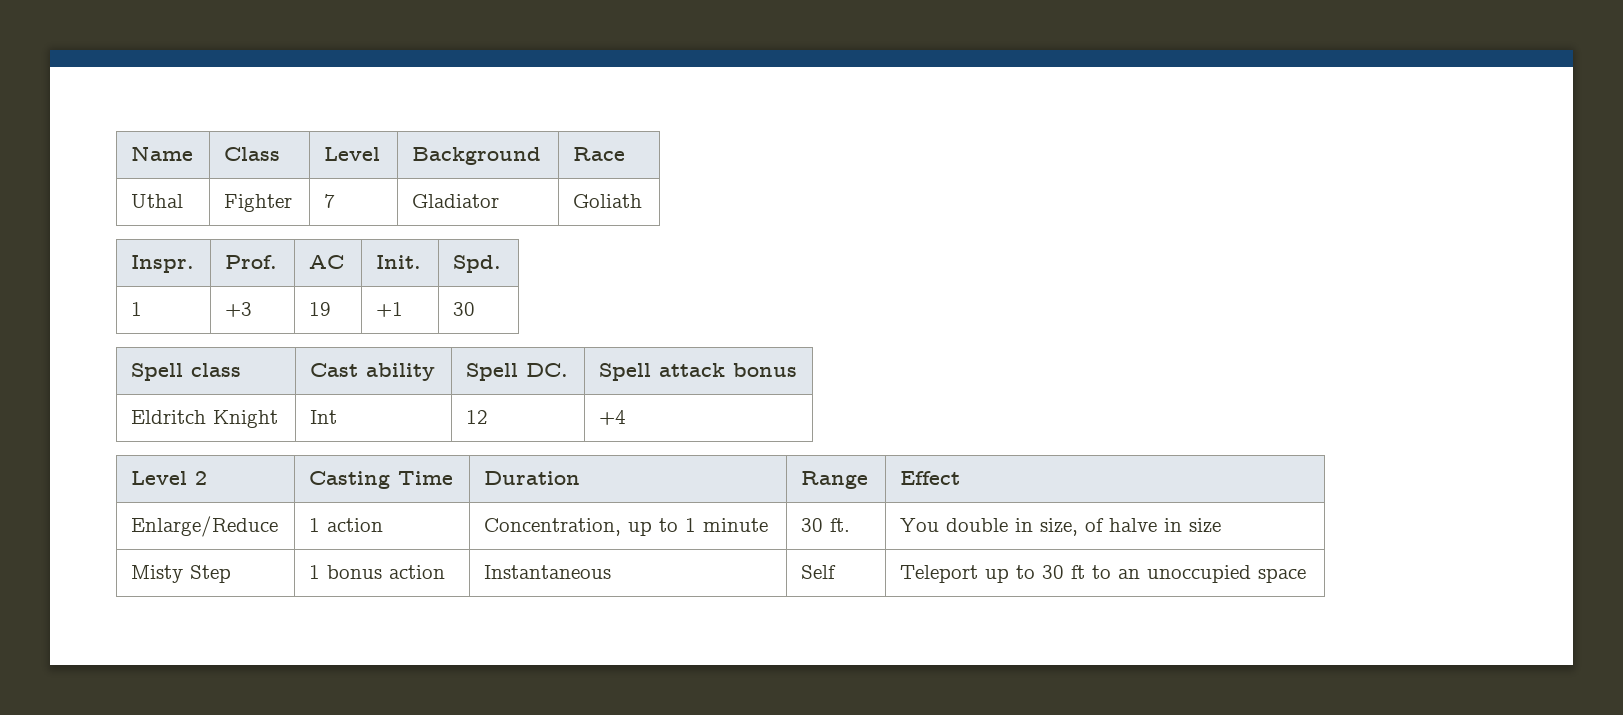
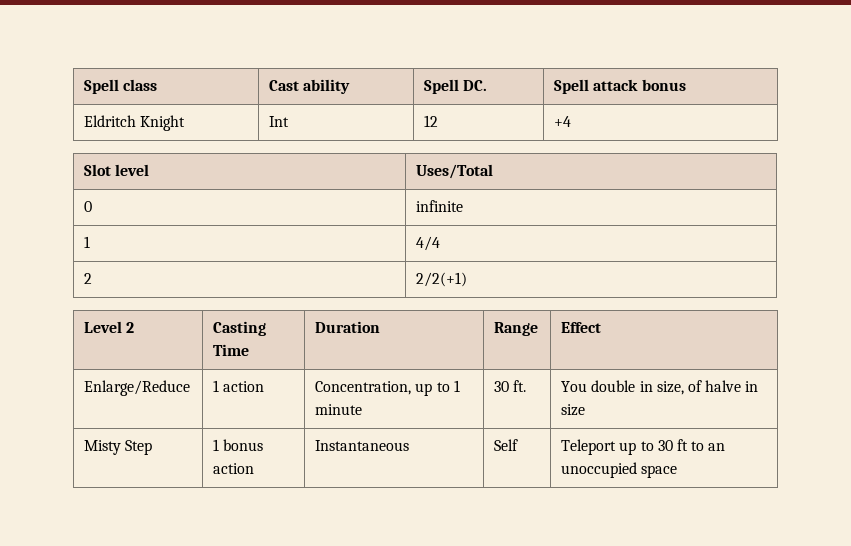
[131,146,194,161] [224,147,281,161] [324,147,381,161] [412,147,542,165] [573,147,626,161] [131,194,184,208] [224,194,293,212] [324,194,336,208] [412,194,500,208] [573,194,643,208] [131,255,195,273] [225,255,278,269] [309,255,345,269] [376,255,422,269] [453,255,502,273] [131,302,143,316] [225,302,253,317] [309,302,332,316] [376,302,404,317] [453,302,476,316] Name | Class | Level | Background | Race // Uthal | Fighter | 7 | Gladiator | Goliath // Inspr. | Prof. | AC | Init. | Spd. // 1 | +3 | 19 | +1 | 30 // -> (84, 86) none
(627, 417) none -> [84,164,150,176] [416,164,494,179] [84,201,93,212] [416,200,464,212] [84,236,91,248] [416,236,441,251] [84,273,93,284] [416,272,468,287] // Slot level | Uses/Total // 0 | infinite // 1 | 4/4 // 2 | 2/2(+1)

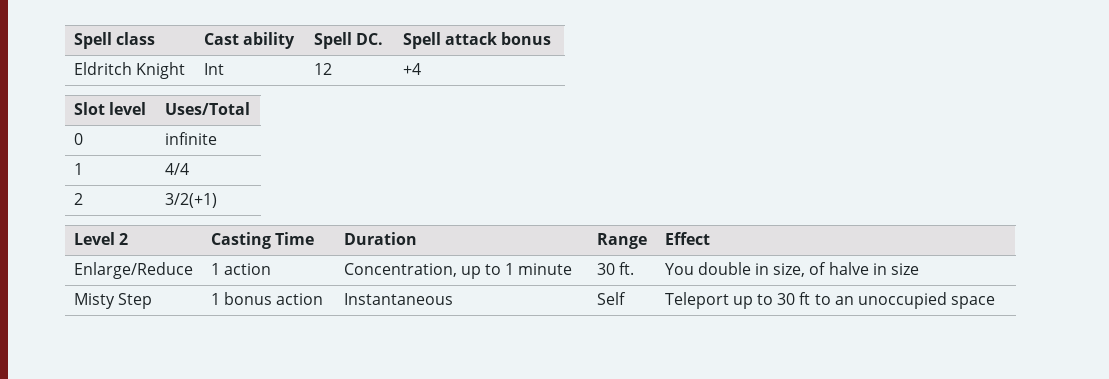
[416,272,468,287] 2/2(+1) -> [164,193,217,208] 3/2(+1)

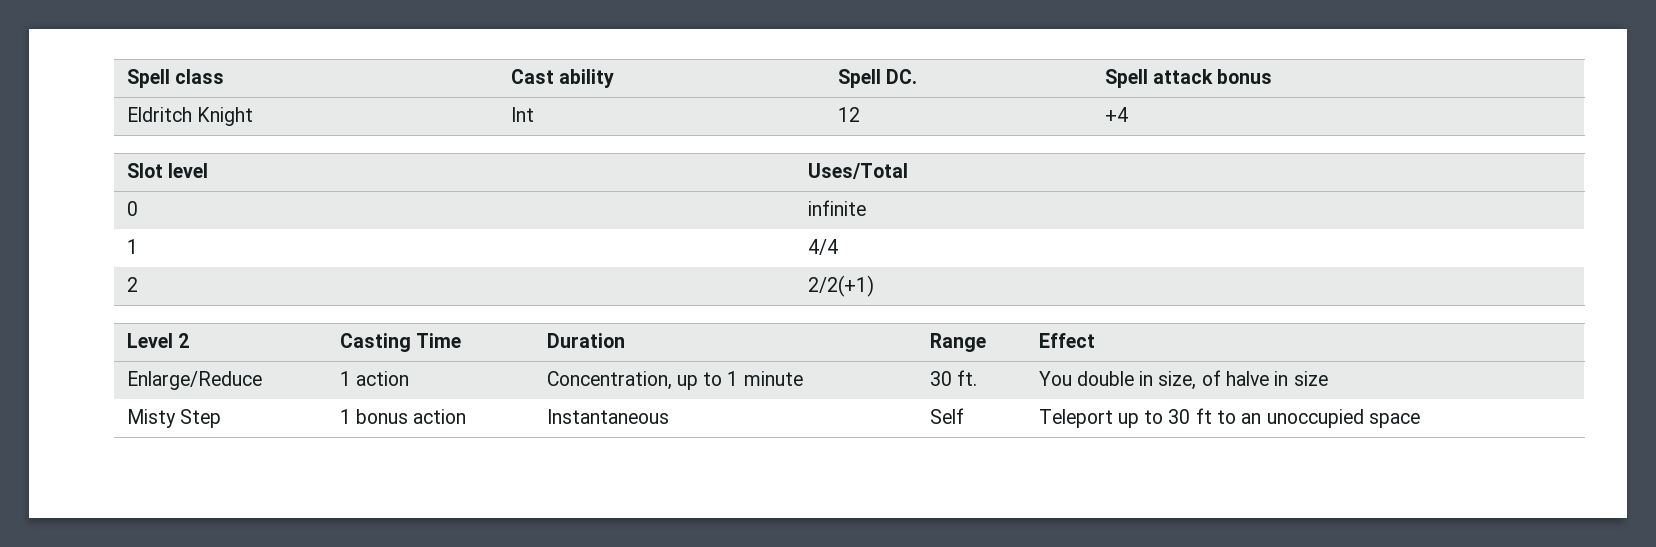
[164,193,217,208] 3/2(+1) -> [807,275,874,297] 2/2(+1)

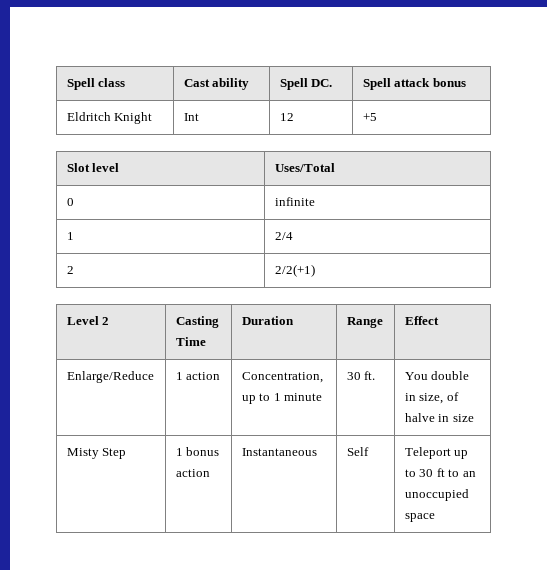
[1104,107,1128,122] +4 -> [362,113,377,121] +5
[807,239,838,255] 4/4 -> [274,232,293,240] 2/4

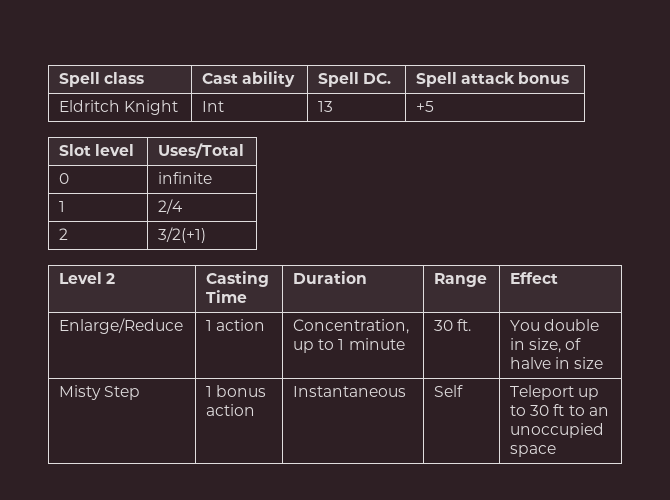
[279,113,294,121] 12 -> [318,101,334,112] 13
[274,264,315,277] 2/2(+1) -> [158,227,207,243] 3/2(+1)

